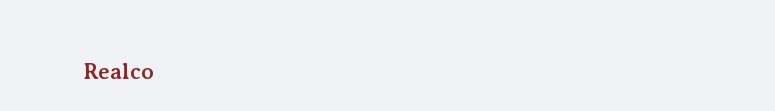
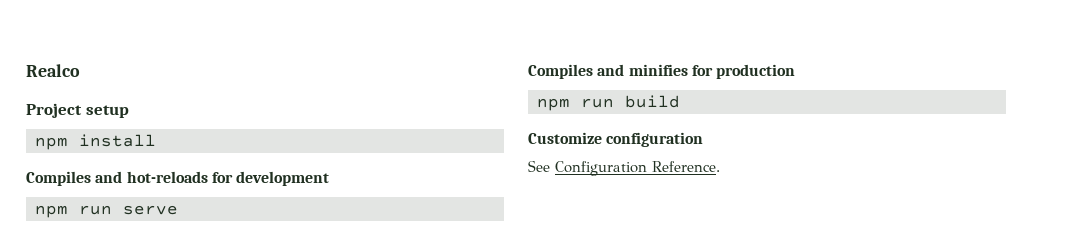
(154, 71) none -> [26,103,129,118] [35,134,156,150] [26,171,330,186] [35,205,178,218] [528,64,796,79] [537,95,680,111] [528,132,704,147] [528,160,720,176] // Project setup // npm install // Compiles and hot-reloads for development // npm run serve // Compiles and minifies for production // npm run build // Customize configuration // See Configuration Reference.

